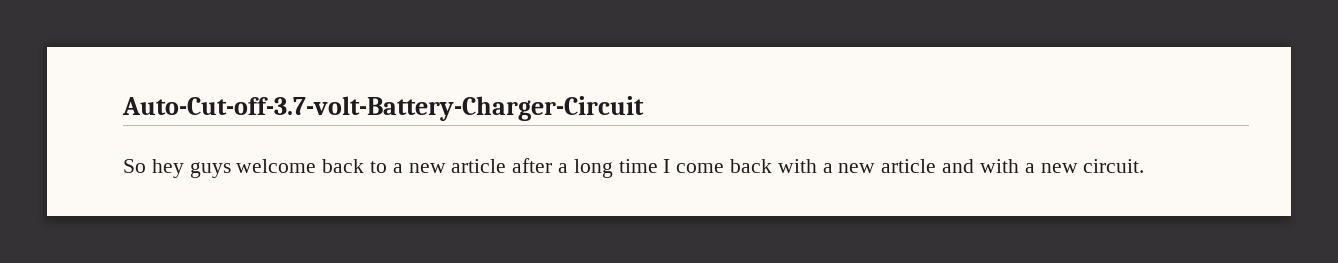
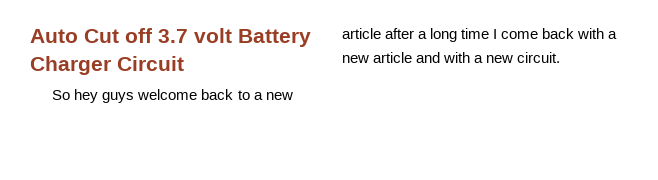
[122,96,644,121] Auto-Cut-off-3.7-volt-Battery-Charger-Circuit -> [30,28,311,47] [30,56,184,75] Auto Cut off 3.7 volt Battery Charger Circuit

